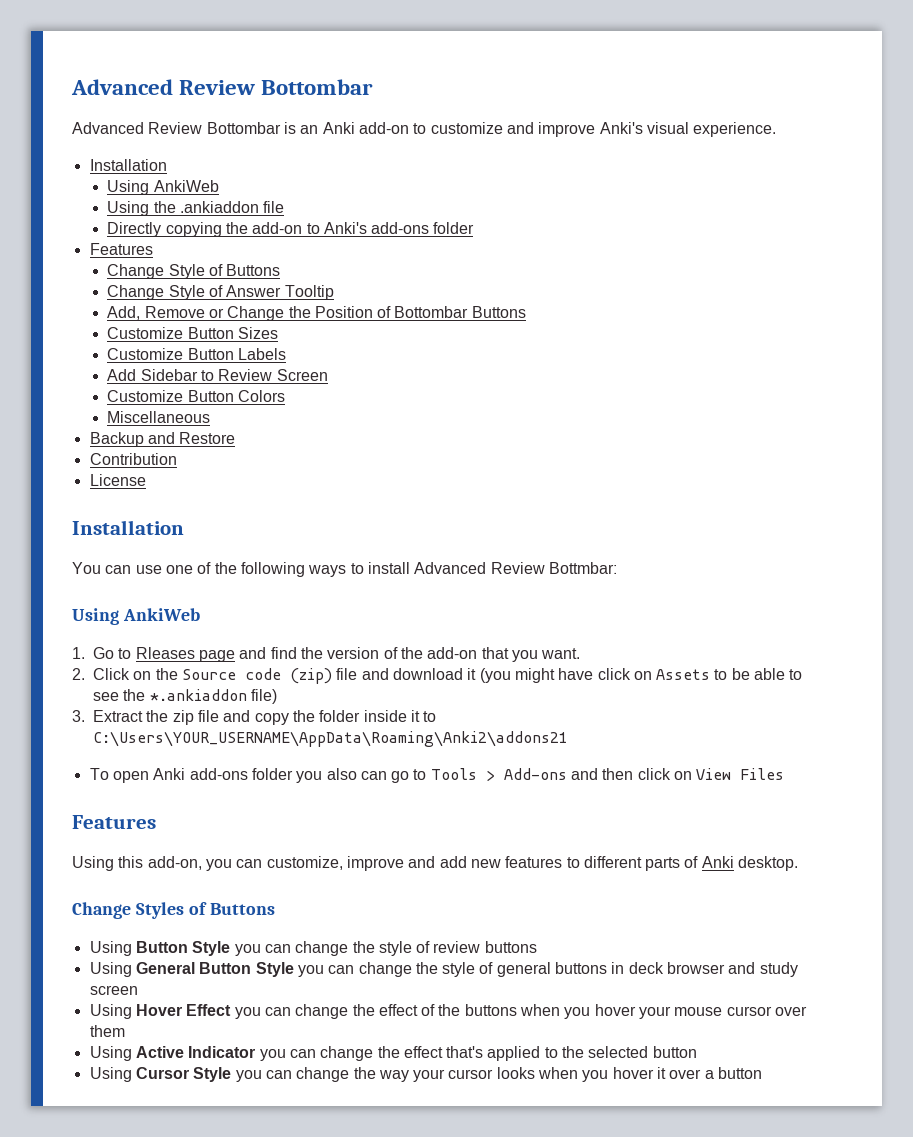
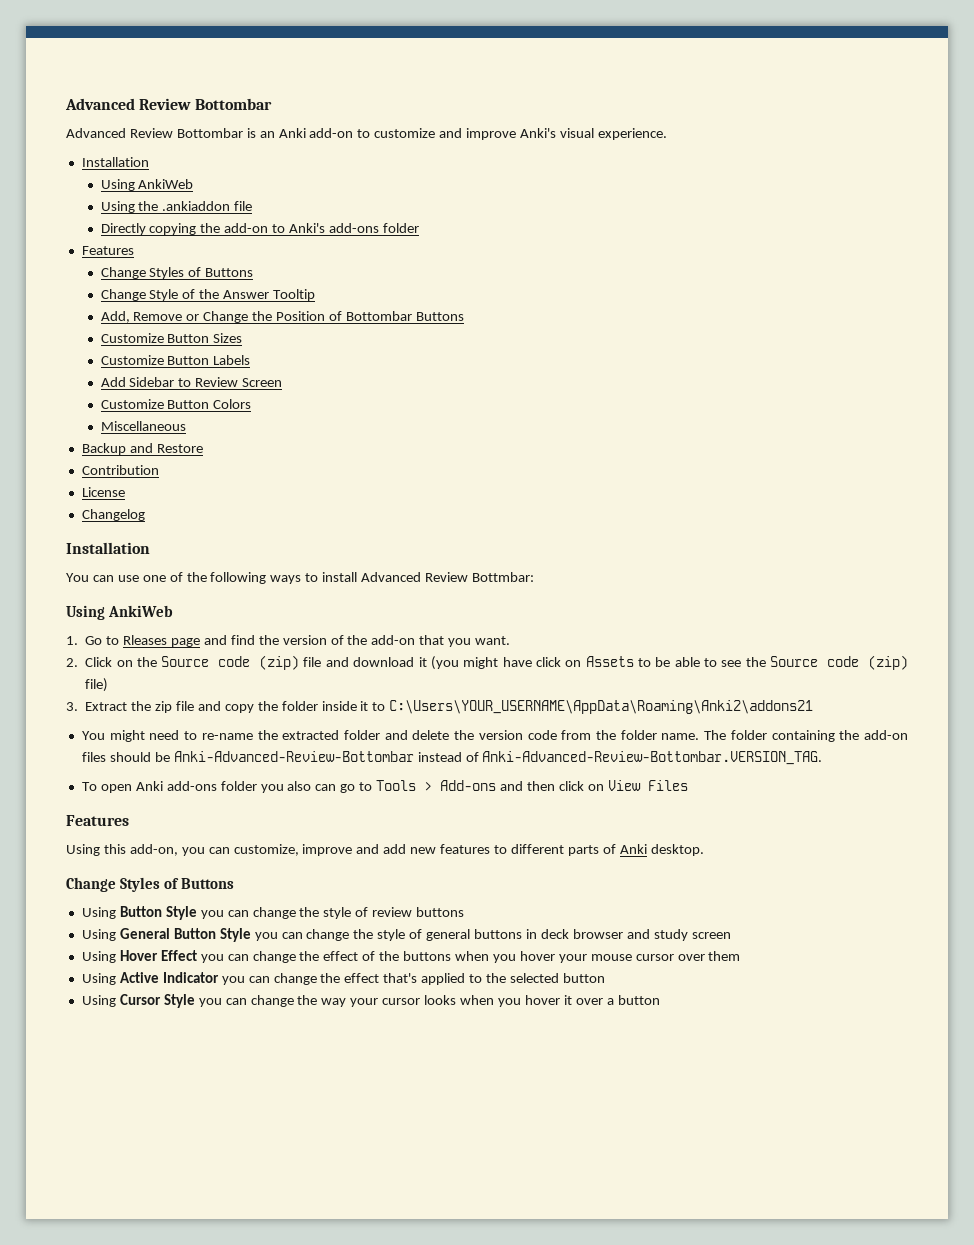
[168,264,205,279] Style -> [149,267,185,279] Styles
(223, 291) none -> [199,289,220,299] the
(146, 480) none -> [81,509,145,521] // Changelog
[149,689,247,701] *.ankiaddon -> [770,655,908,670] Source code (zip)
(568, 739) none -> [81,730,908,742] [81,751,823,765] // You might need to re-name the extracted folder and delete the version code from the folder name. The folder containing the add-on files should be Anki-Advanced-Review-Bottombar instead of Anki-Advanced-Review-Bottombar.VERSION_TAG.

